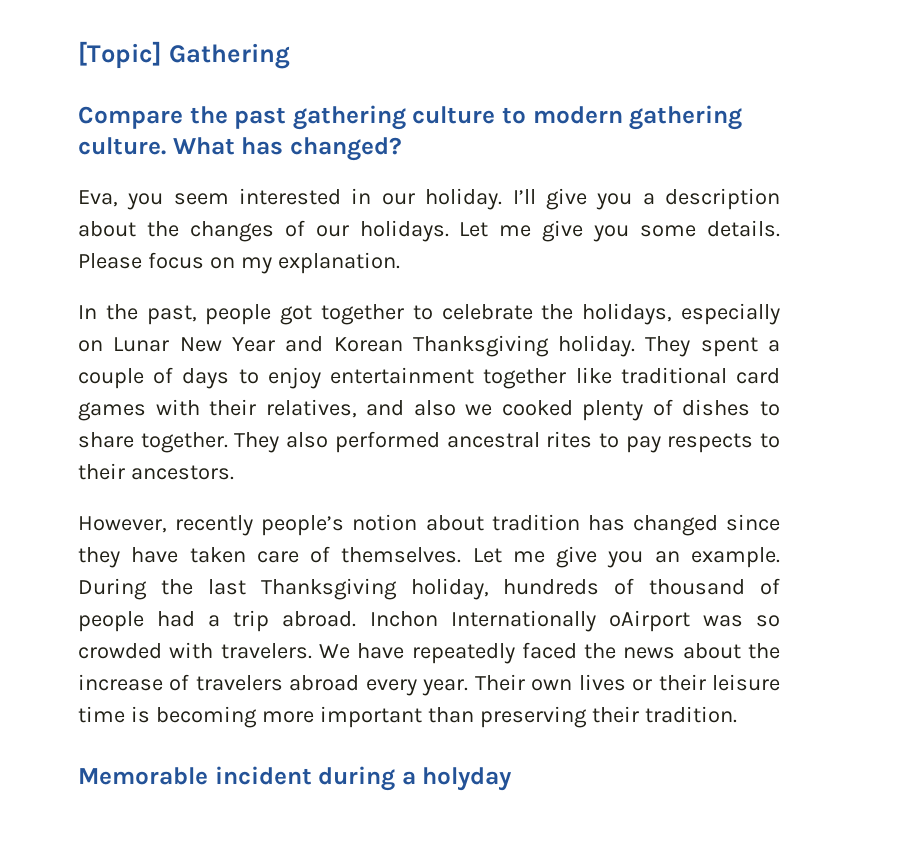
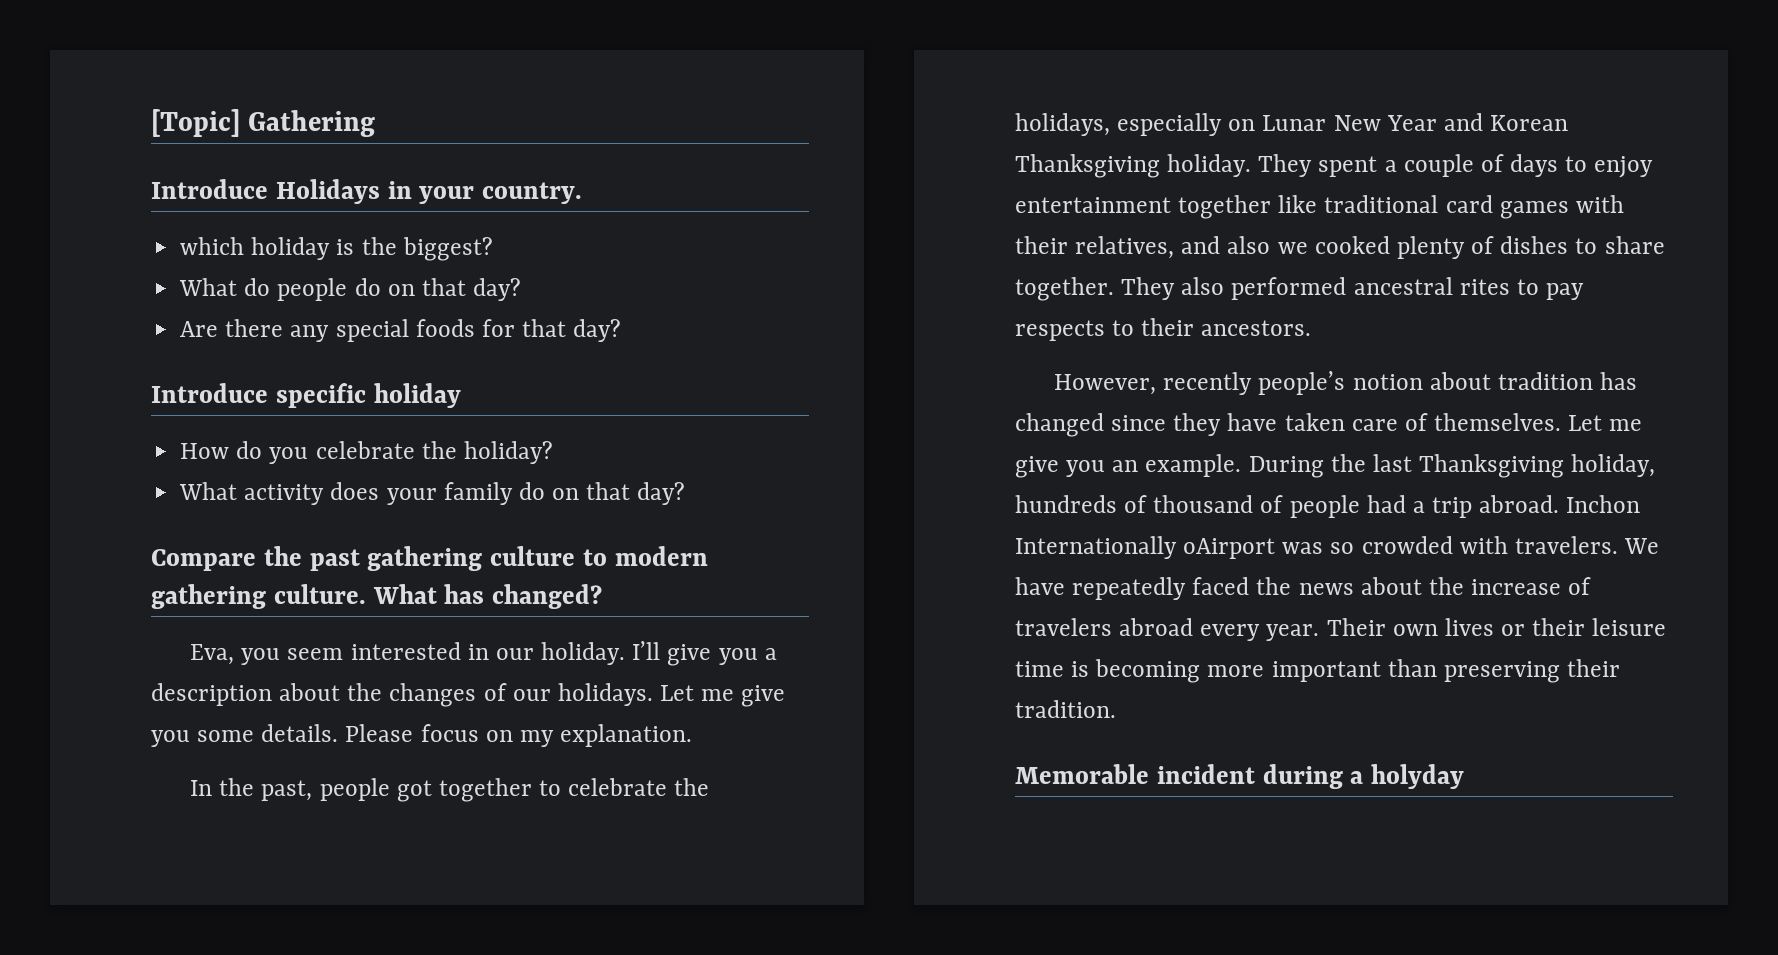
(290, 56) none -> [151,179,583,204] [180,237,493,261] [179,278,522,301] [180,319,622,342] [151,383,461,408] [180,441,553,464] [179,482,686,505] // Introduce Holidays in your country. // which holiday is the biggest? // What do people do on that day? // Are there any special foods for that day? // Introduce specific holiday // How do you celebrate the holiday? // What activity does your family do on that day?

